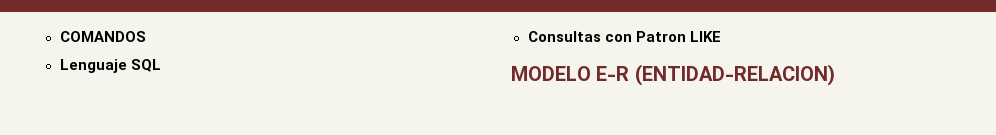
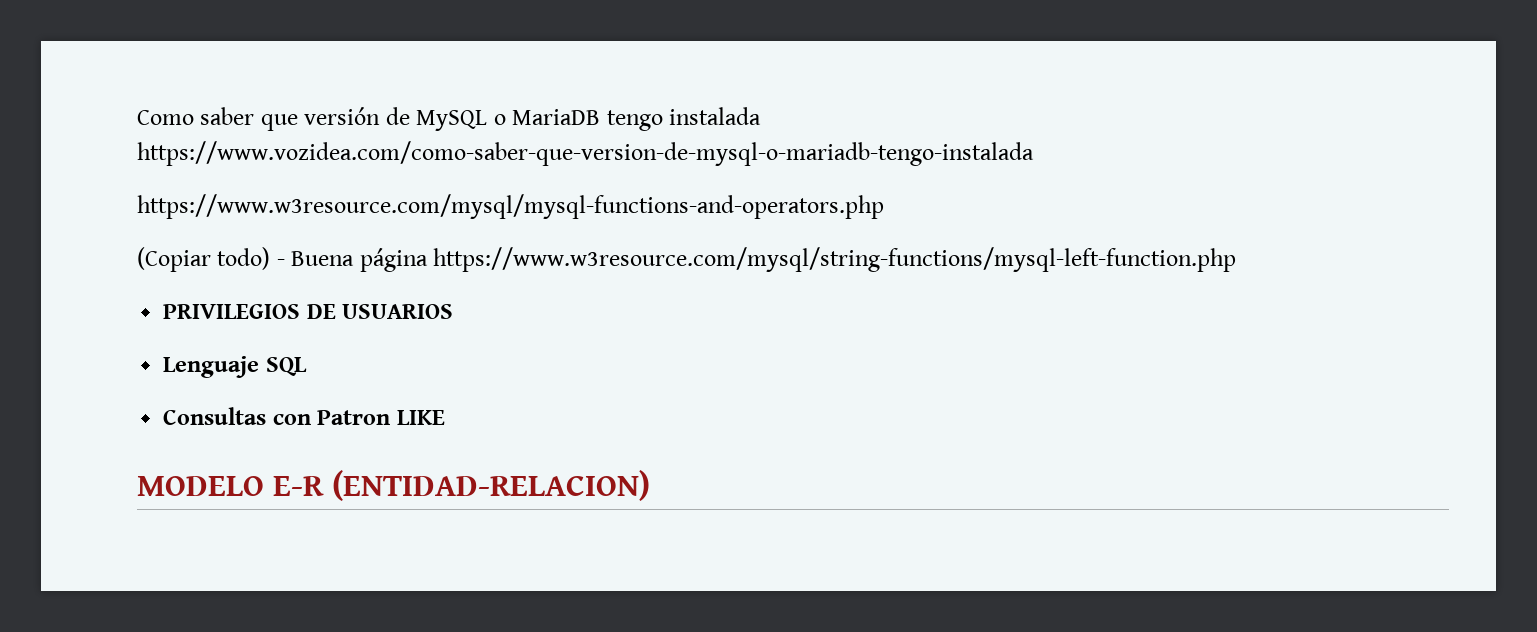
[59,31,146,42] COMANDOS -> [137,107,762,131] [137,141,1034,166] [137,194,884,219] [137,247,1237,272] [163,304,454,319] Como saber que versión de MySQL o MariaDB tengo instalada https://www.vozidea.com/como-saber-que-version-de-mysql-o-mariadb-tengo-instalada // https://www.w3resource.com/mysql/mysql-functions-and-operators.php // (Copiar todo) - Buena página https://www.w3resource.com/mysql/string-functions/mysql-left-function.php // PRIVILEGIOS DE USUARIOS

